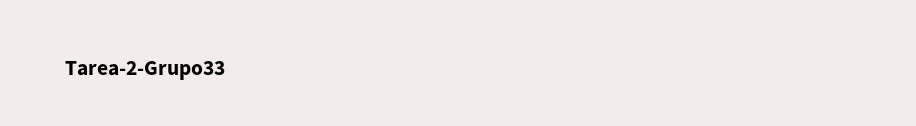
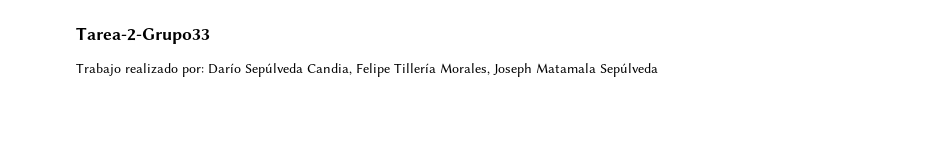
(225, 70) none -> [76,63,658,77] // Trabajo realizado por: Darío Sepúlveda Candia, Felipe Tillería Morales, Joseph Matamala Sepúlveda

